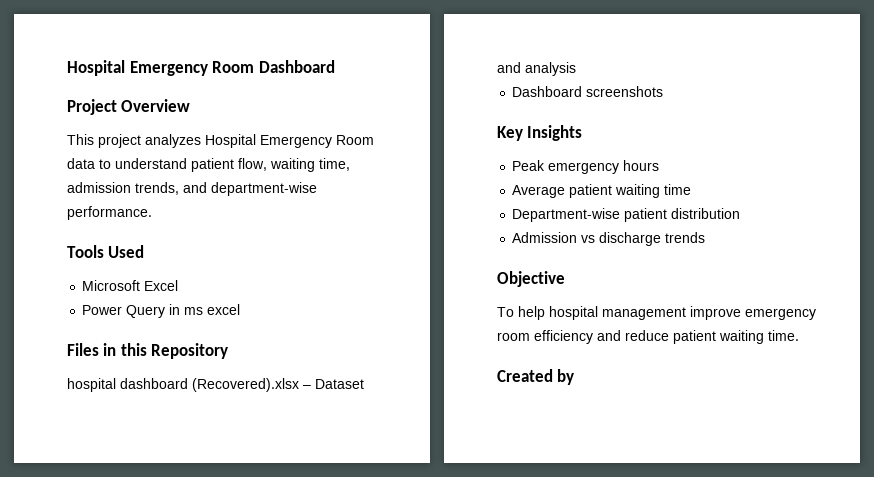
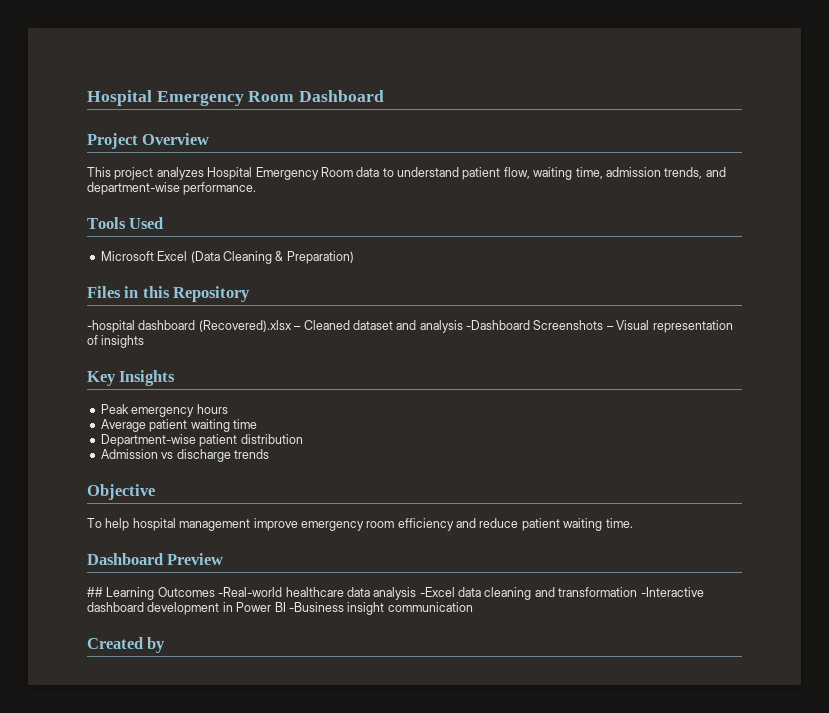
[82,304,241,318] // Power Query in ms excel -> [190,251,354,264] (Data Cleaning & Preparation)
[67,378,116,392] hospital -> [87,320,135,333] -hospital
[315,379,364,389] Dataset -> [303,320,393,330] Cleaned dataset
[512,86,664,97] // Dashboard screenshots -> [466,320,733,333] [87,335,145,348] -Dashboard Screenshots – Visual representation of insights
(799, 335) none -> [87,553,224,565] [87,587,704,600] [87,602,473,615] // Dashboard Preview // ## Learning Outcomes -Real-world healthcare data analysis -Excel data cleaning and transformation -Interactive dashboard development in Power BI -Business insight communication

